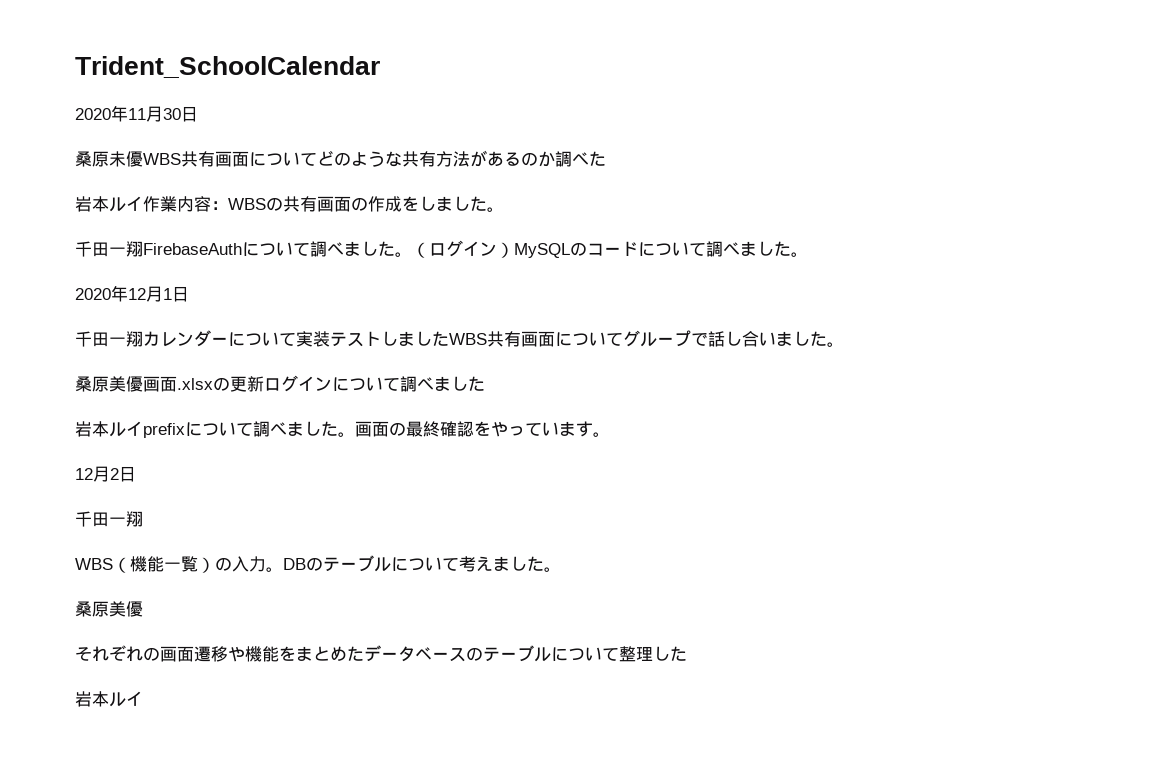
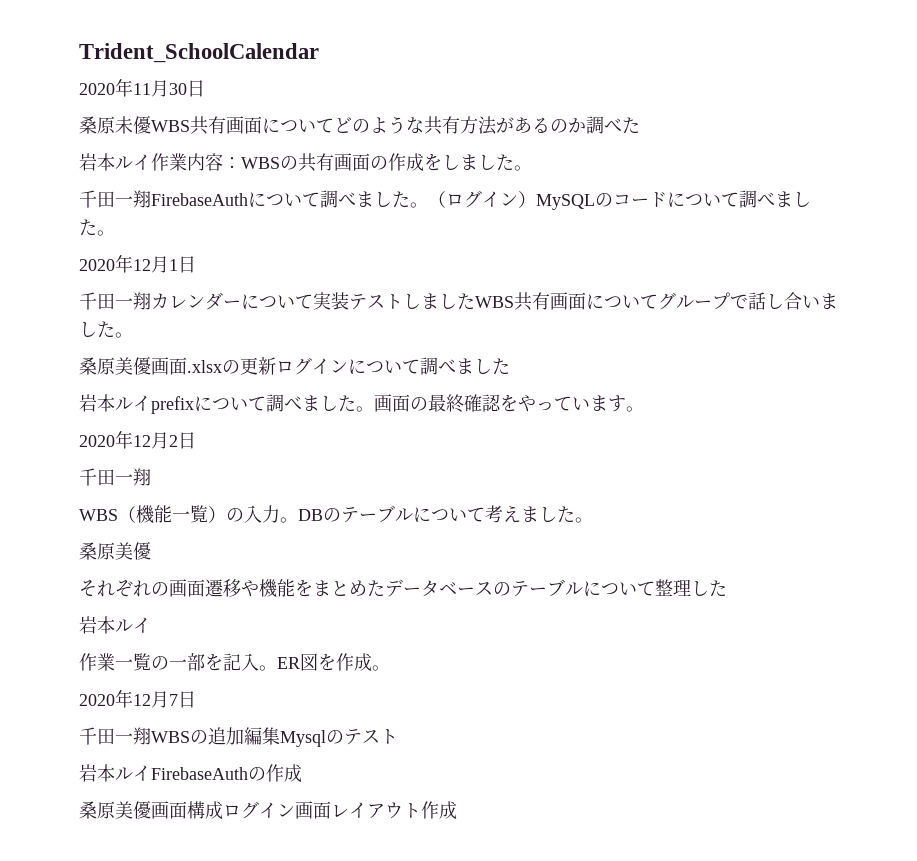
(610, 434) none -> [79,430,133,449] 2020年
(143, 698) none -> [79,653,390,671] [79,689,196,708] [79,727,398,747] [79,764,302,782] [79,801,457,819] // 作業一覧の一部を記入。ER図を作成。 // 2020年12月7日 // 千田一翔WBSの追加編集Mysqlのテスト // 岩本ルイFirebaseAuthの作成 // 桑原美優画面構成ログイン画面レイアウト作成

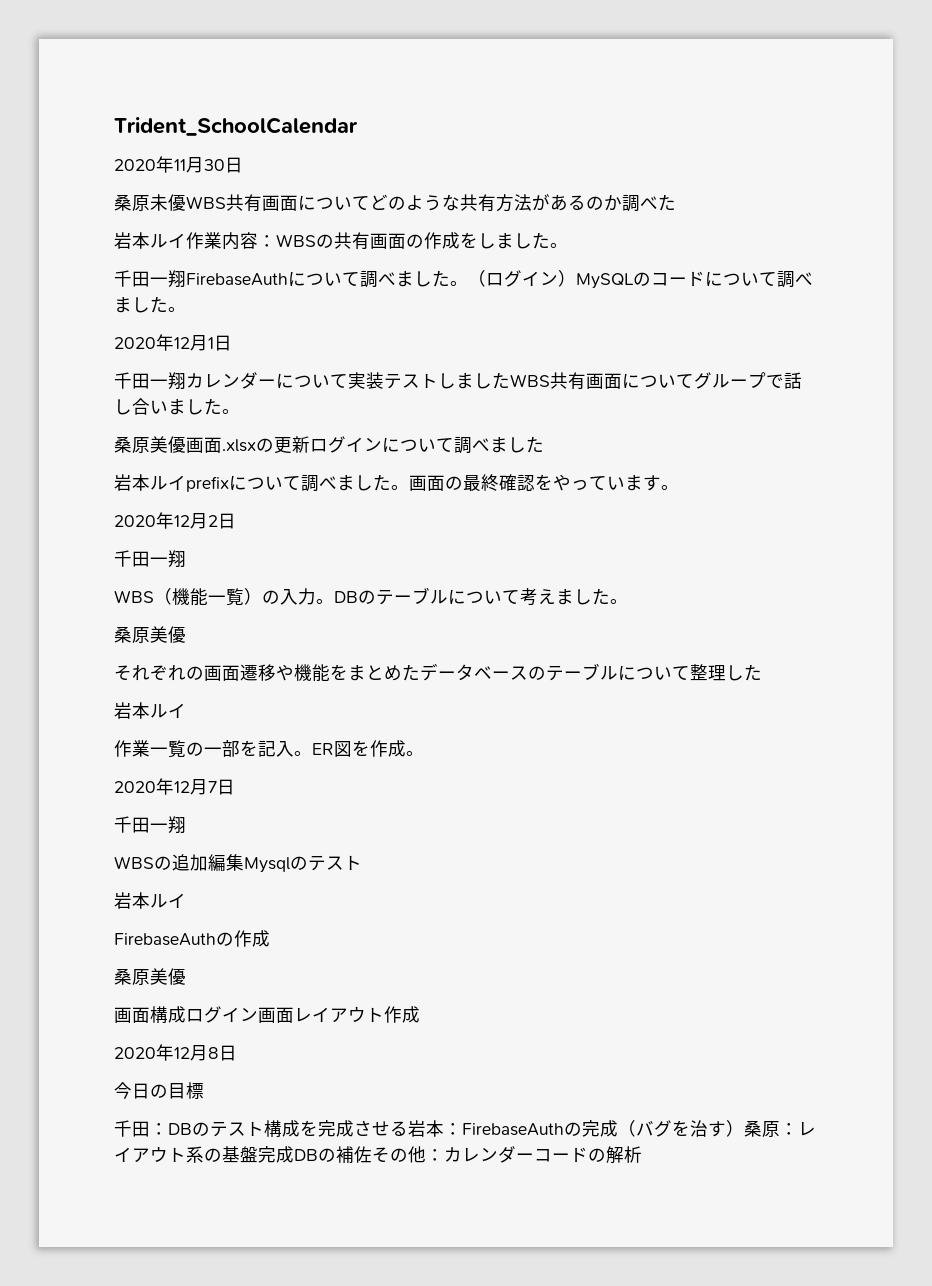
(151, 736) none -> (186, 825) //
(151, 773) none -> (186, 900) //
(151, 810) none -> (186, 976) //
(457, 810) none -> [114,1044,237,1061] [114,1082,204,1099] [114,1120,816,1137] [114,1146,642,1164] // 2020年12月8日 // 今日の目標 // 千田：DBのテスト構成を完成させる岩本：FirebaseAuthの完成（バグを治す）桑原：レイアウト系の基盤完成DBの補佐その他：カレンダーコードの解析

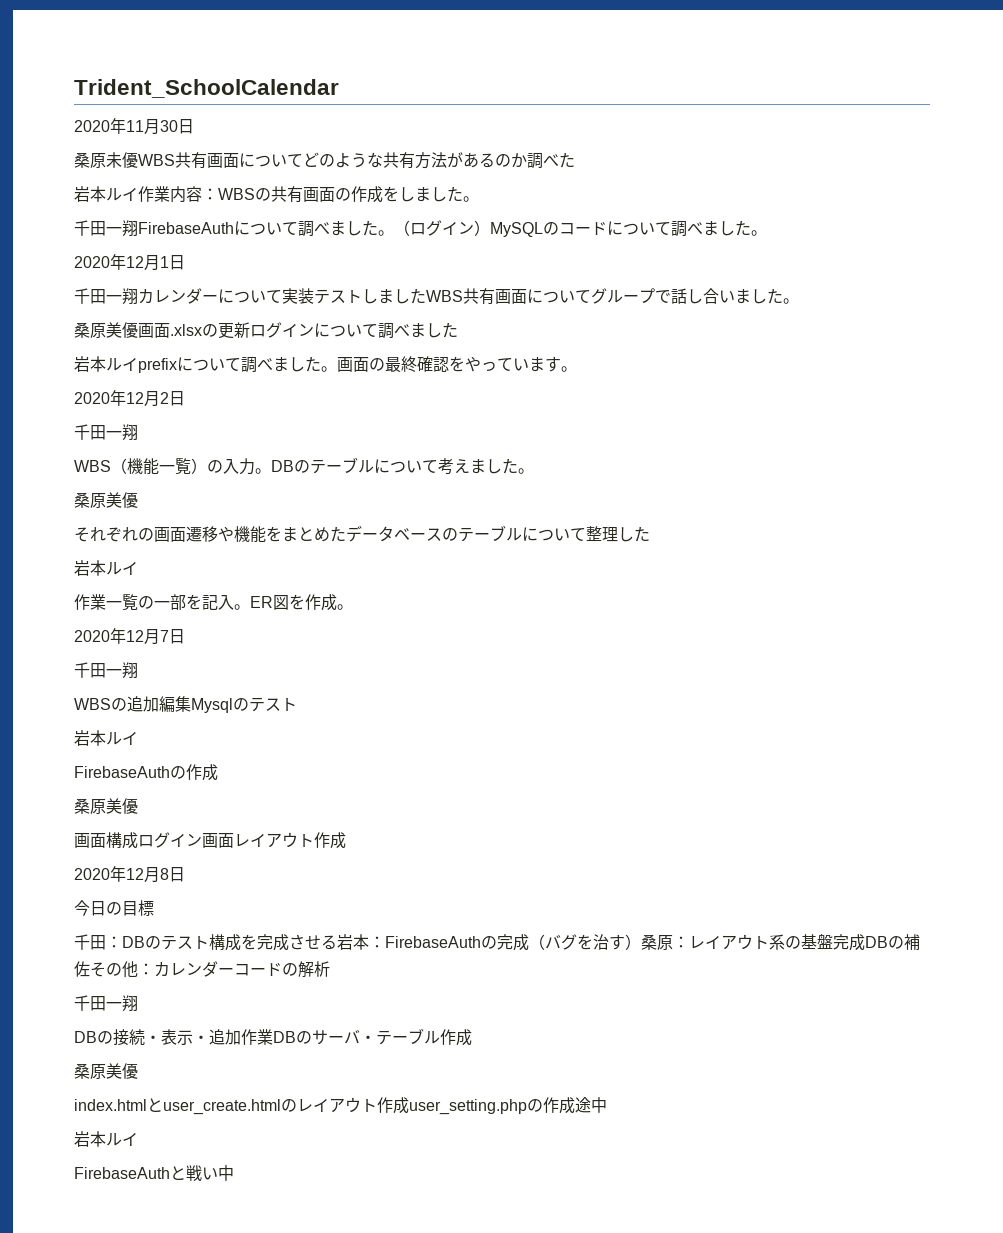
(642, 1154) none -> [74,995,138,1012] [74,1028,472,1046] [74,1063,138,1079] [74,1097,607,1115] [74,1131,138,1147] [74,1165,234,1182] // 千田一翔 // DBの接続・表示・追加作業DBのサーバ・テーブル作成 // 桑原美優 // index.htmlとuser_create.htmlのレイアウト作成user_setting.phpの作成途中 // 岩本ルイ // FirebaseAuthと戦い中

